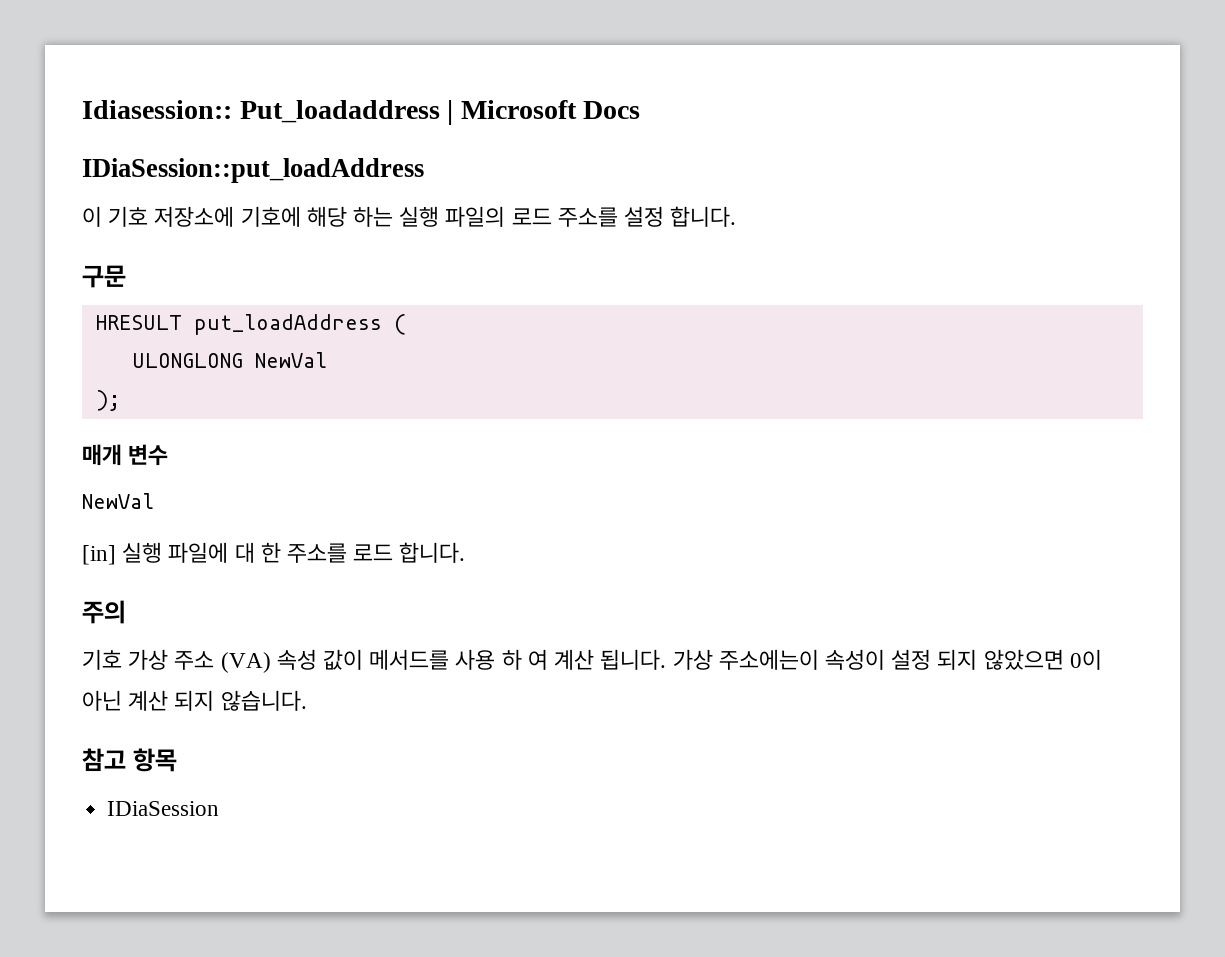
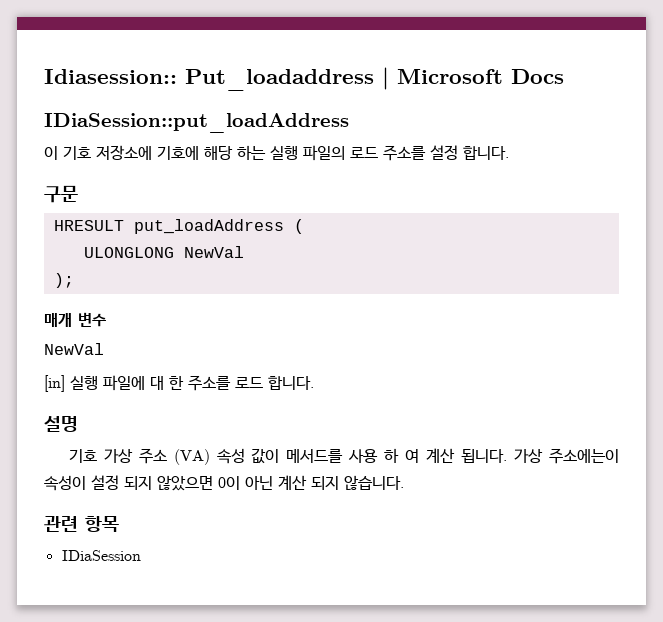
[82,600,126,624] 주의 -> [44,416,78,432] 설명
[82,748,126,772] 참고 -> [44,516,78,532] 관련

